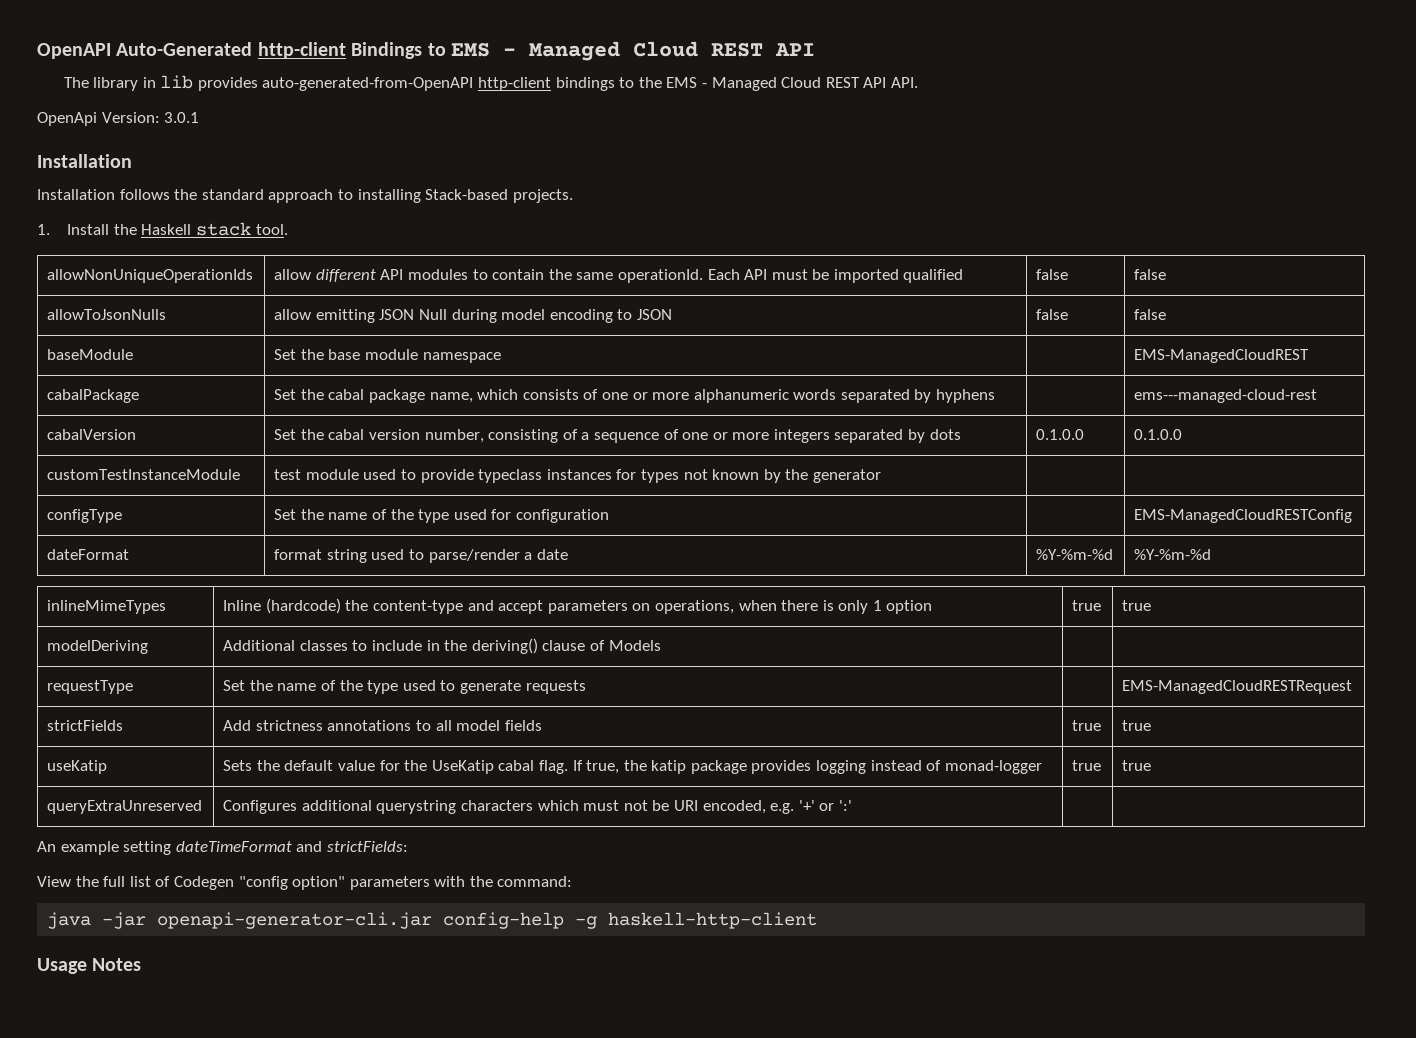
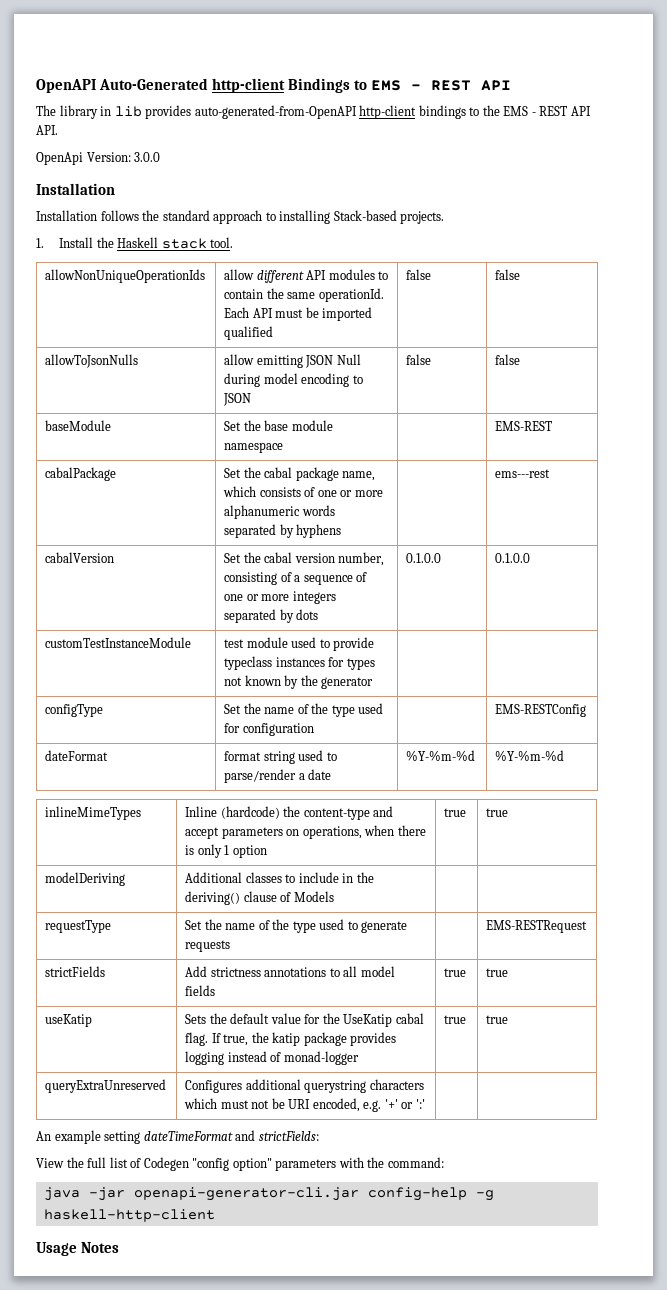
[529,41,698,61] Managed Cloud -> (421, 87) none
[711,77,822,91] Managed Cloud -> (536, 114) none
[164,112,200,123] 3.0.1 -> [134,152,161,162] 3.0.0
[1134,349,1310,363] EMS-ManagedCloudREST -> [495,421,553,431] EMS-REST
[1134,389,1318,403] ems---managed-cloud-rest -> [495,469,551,478] ems---rest
[1134,509,1353,523] EMS-ManagedCloudRESTConfig -> [495,704,587,717] EMS-RESTConfig
[1122,680,1353,694] EMS-ManagedCloudRESTRequest -> [486,920,588,933] EMS-RESTRequest

